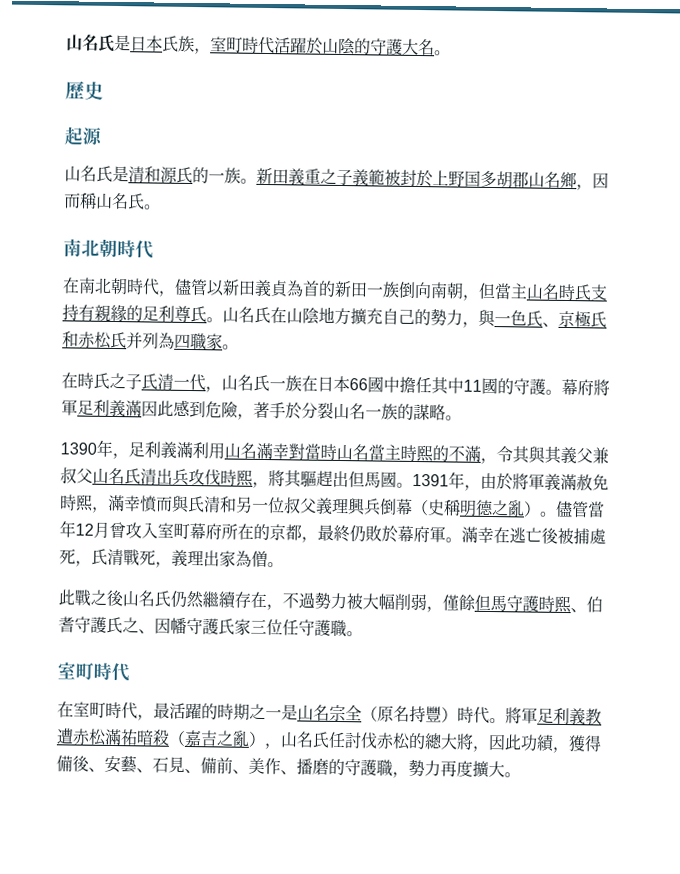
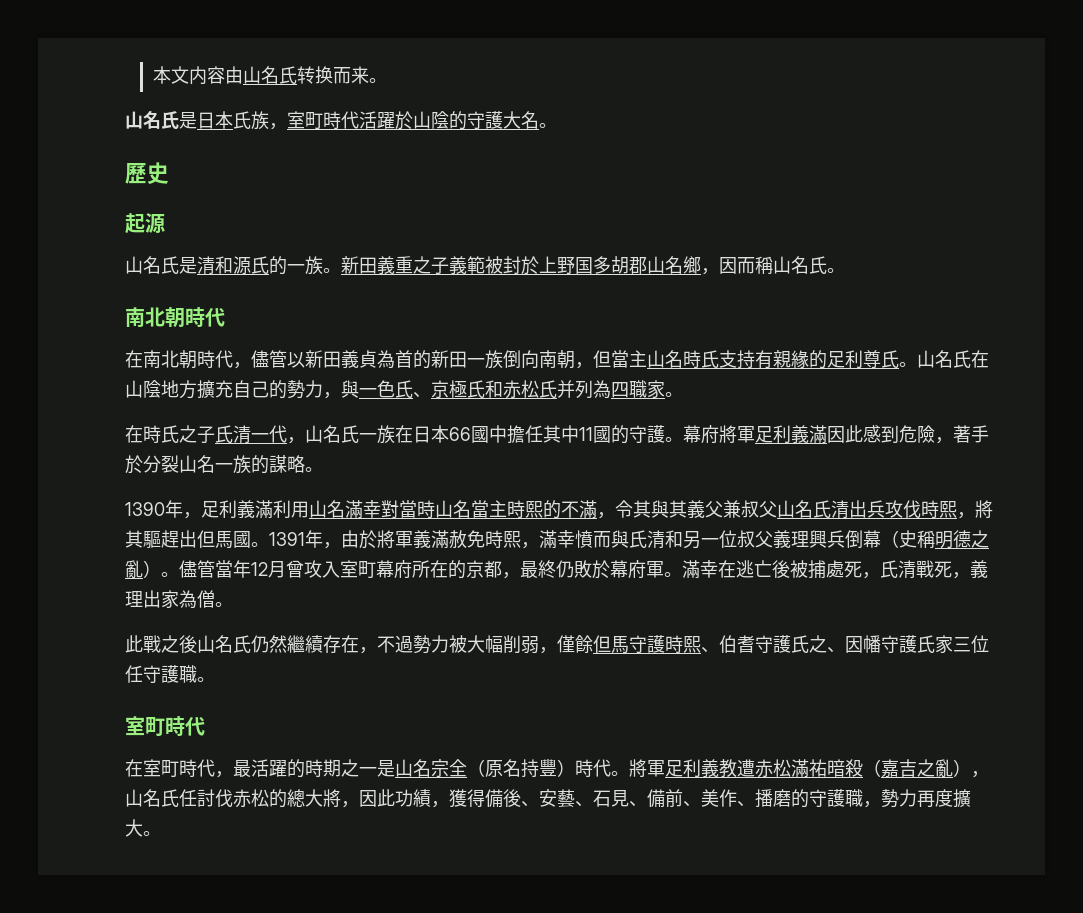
(66, 42) none -> [152,66,387,85] 本文内容由山名氏转换而来。 //

